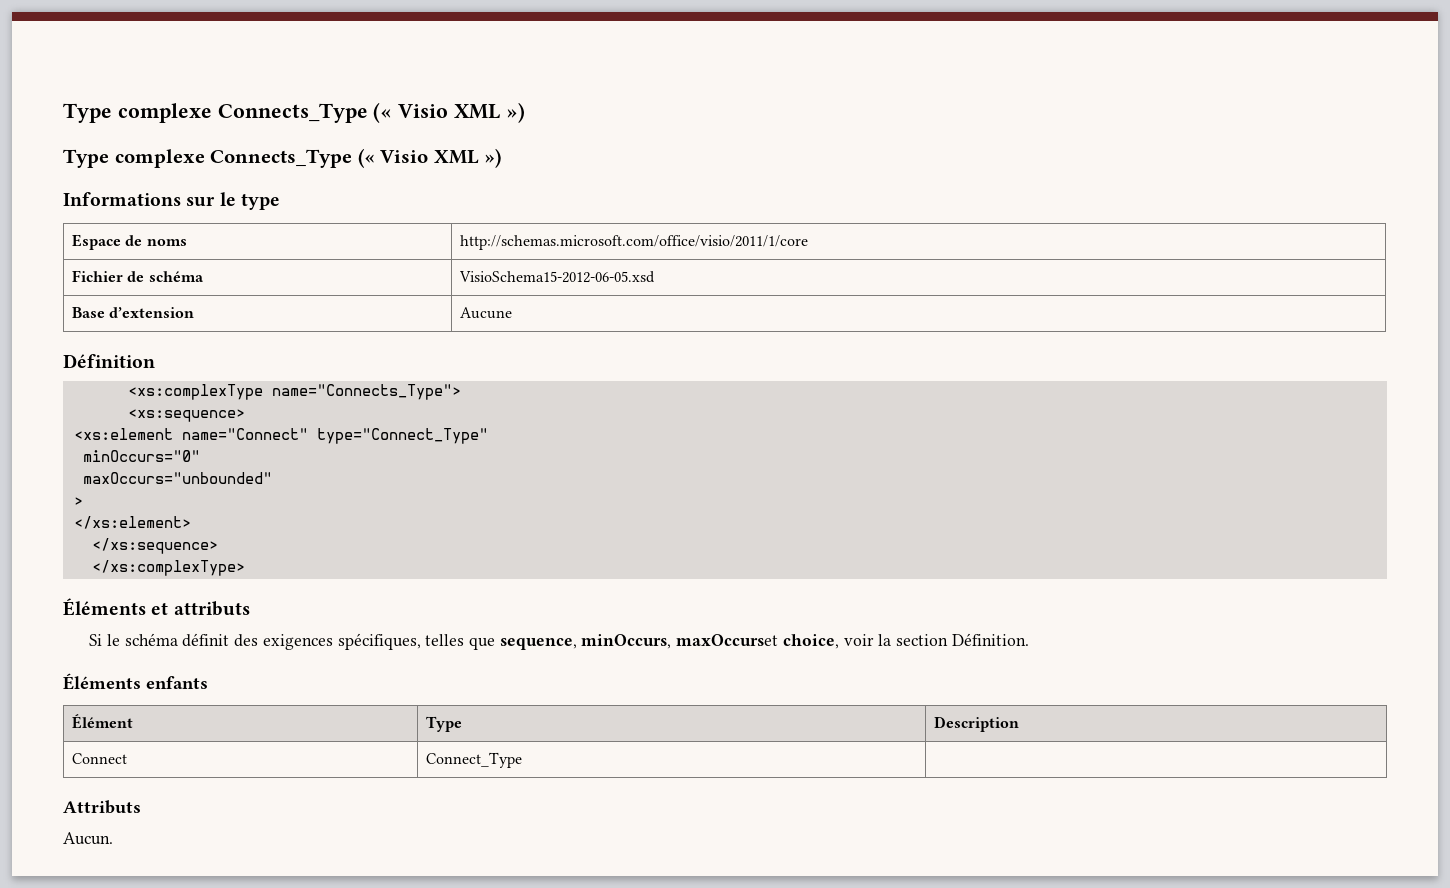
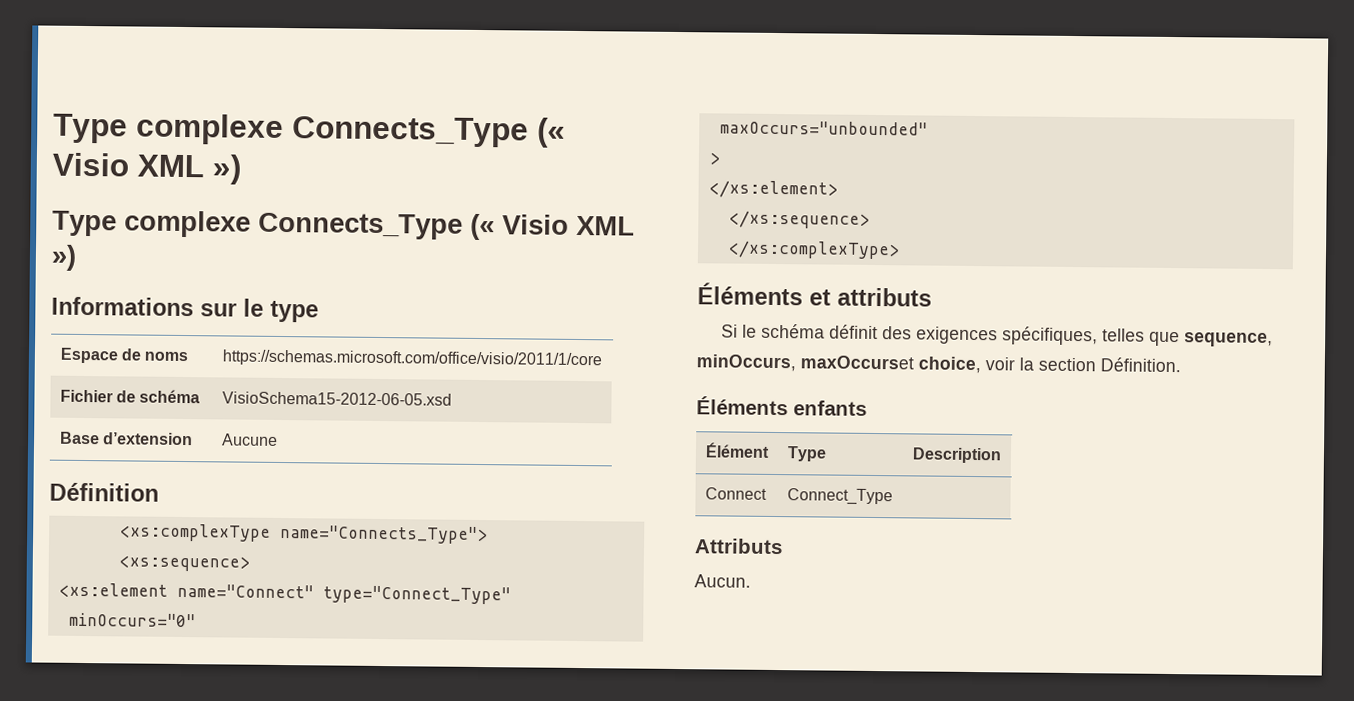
[460,235,809,250] http://schemas.microsoft.com/office/visio/2011/1/core -> [221,349,602,369] https://schemas.microsoft.com/office/visio/2011/1/core

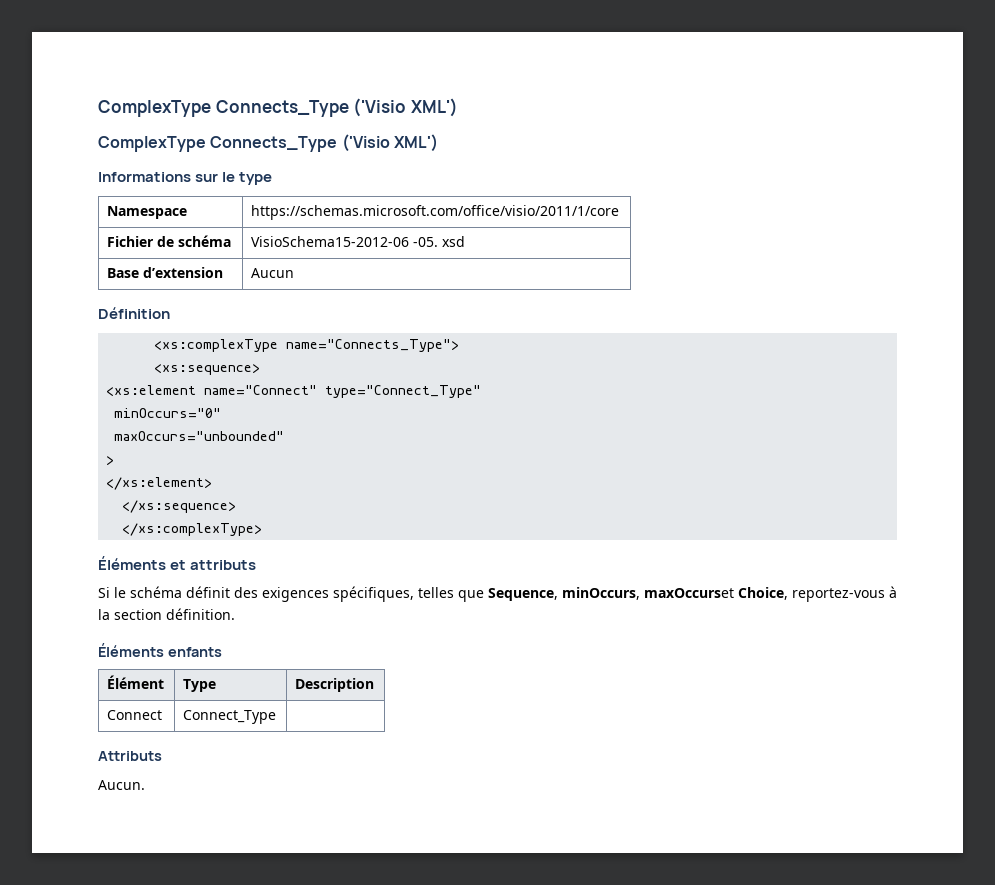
[53,113,566,148] [52,152,241,185] [52,210,635,241] [51,244,77,271] Type complexe Connects_Type (« Visio XML ») // Type complexe Connects_Type (« Visio XML ») -> [98,98,458,117] [98,134,438,152] ComplexType Connects_Type ('Visio XML') // ComplexType Connects_Type ('Visio XML')
[59,347,189,364] Espace de noms -> [107,206,188,219] Namespace
[221,391,452,406] VisioSchema15-2012-06-05.xsd -> [251,236,466,247] VisioSchema15-2012-06 -05. xsd
[221,433,278,446] Aucune -> [251,268,295,278] Aucun
[1184,332,1274,348] sequence, -> [488,588,558,601] Sequence,
[918,356,1015,374] choice, voir -> [738,586,897,602] Choice, reportez-vous à
[1100,357,1181,373] Définition. -> [166,608,235,620] définition.

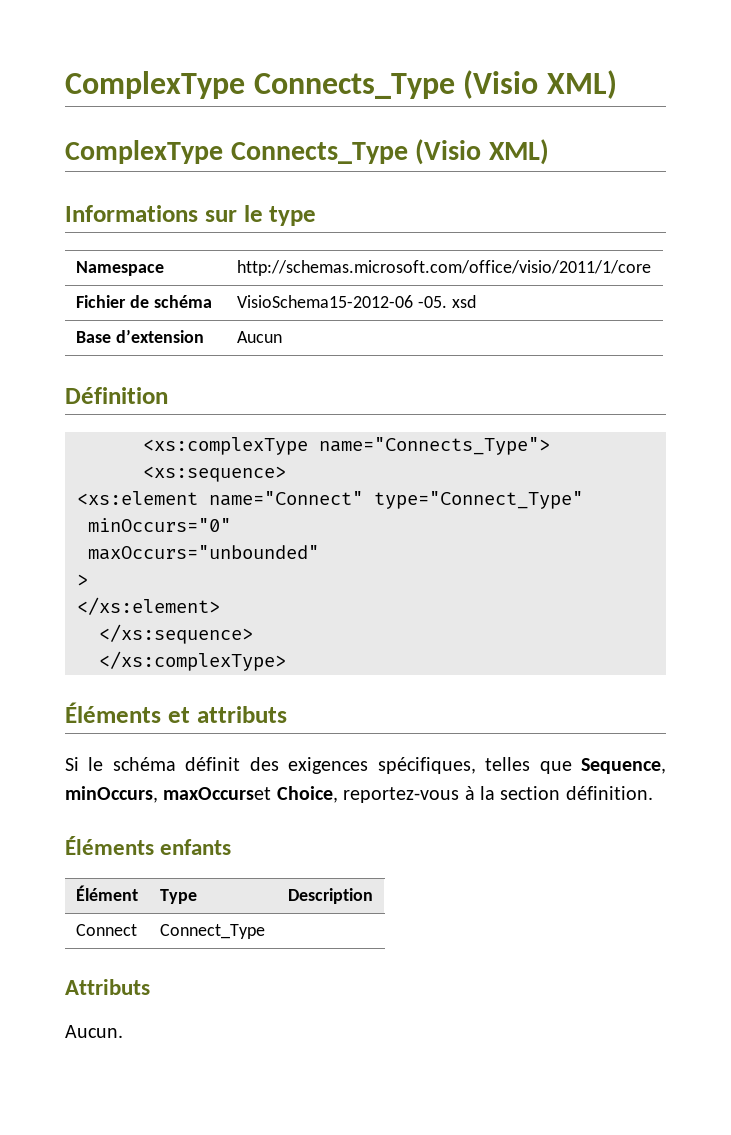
[98,98,458,117] [98,134,438,152] ComplexType Connects_Type ('Visio XML') // ComplexType Connects_Type ('Visio XML') -> [65,70,617,99] [65,139,549,165] ComplexType Connects_Type (Visio XML) // ComplexType Connects_Type (Visio XML)
[251,205,620,220] https://schemas.microsoft.com/office/visio/2011/1/core -> [236,260,651,276] http://schemas.microsoft.com/office/visio/2011/1/core

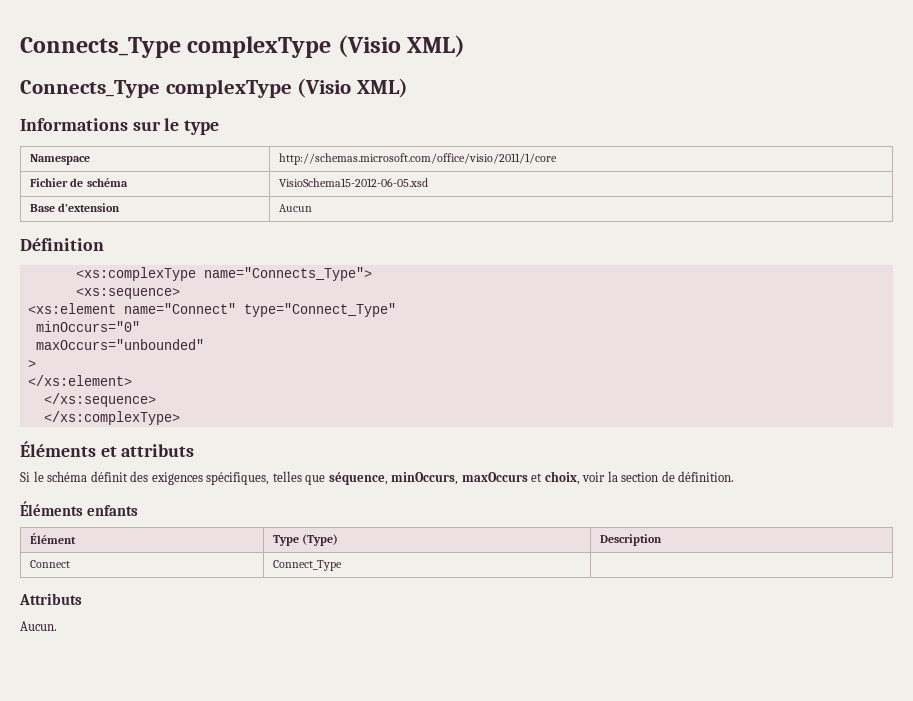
[65,70,617,99] [65,140,408,164] ComplexType Connects_Type (Visio XML) // ComplexType Connects_Type -> [20,35,466,58] [20,79,292,98] Connects_Type complexType (Visio XML) // Connects_Type complexType
[236,295,476,308] VisioSchema15-2012-06 -05. xsd -> [279,178,429,187] VisioSchema15-2012-06-05.xsd
[581,758,666,774] [65,786,475,803] Sequence, minOccurs, maxOccurset Choice, reportez-vous à -> [328,471,606,485] séquence, minOccurs, maxOccurs et choix, voir
(561, 793) none -> [661,471,675,482] de
(197, 896) none -> [302,534,339,546] (Type)

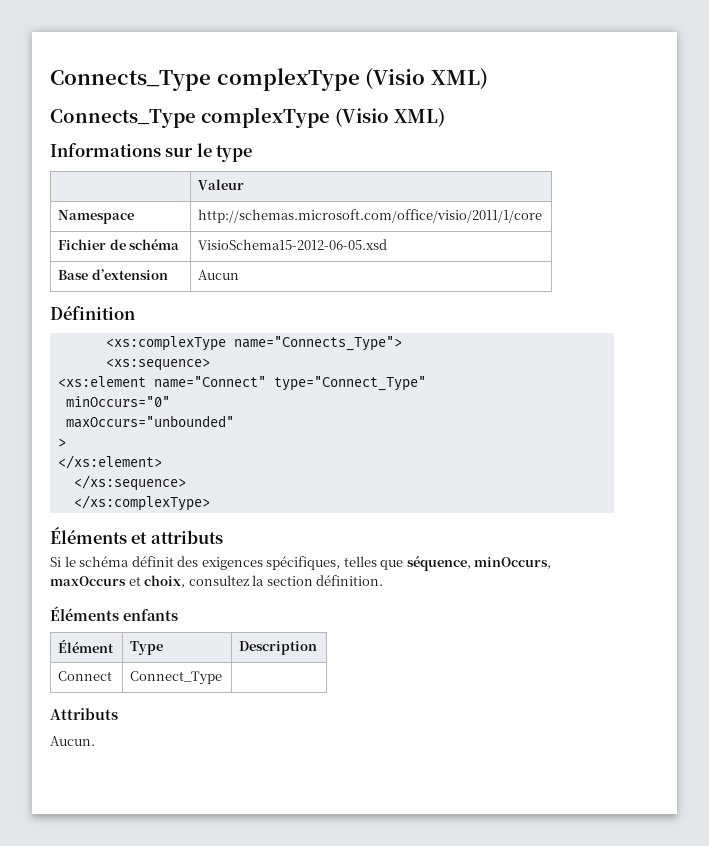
(220, 127) none -> [198,179,245,190] // | Valeur
[582,472,606,482] voir -> [188,575,250,586] consultez
[661,471,675,482] de -> (313, 581) none
[302,534,339,546] (Type) -> (164, 648) none

